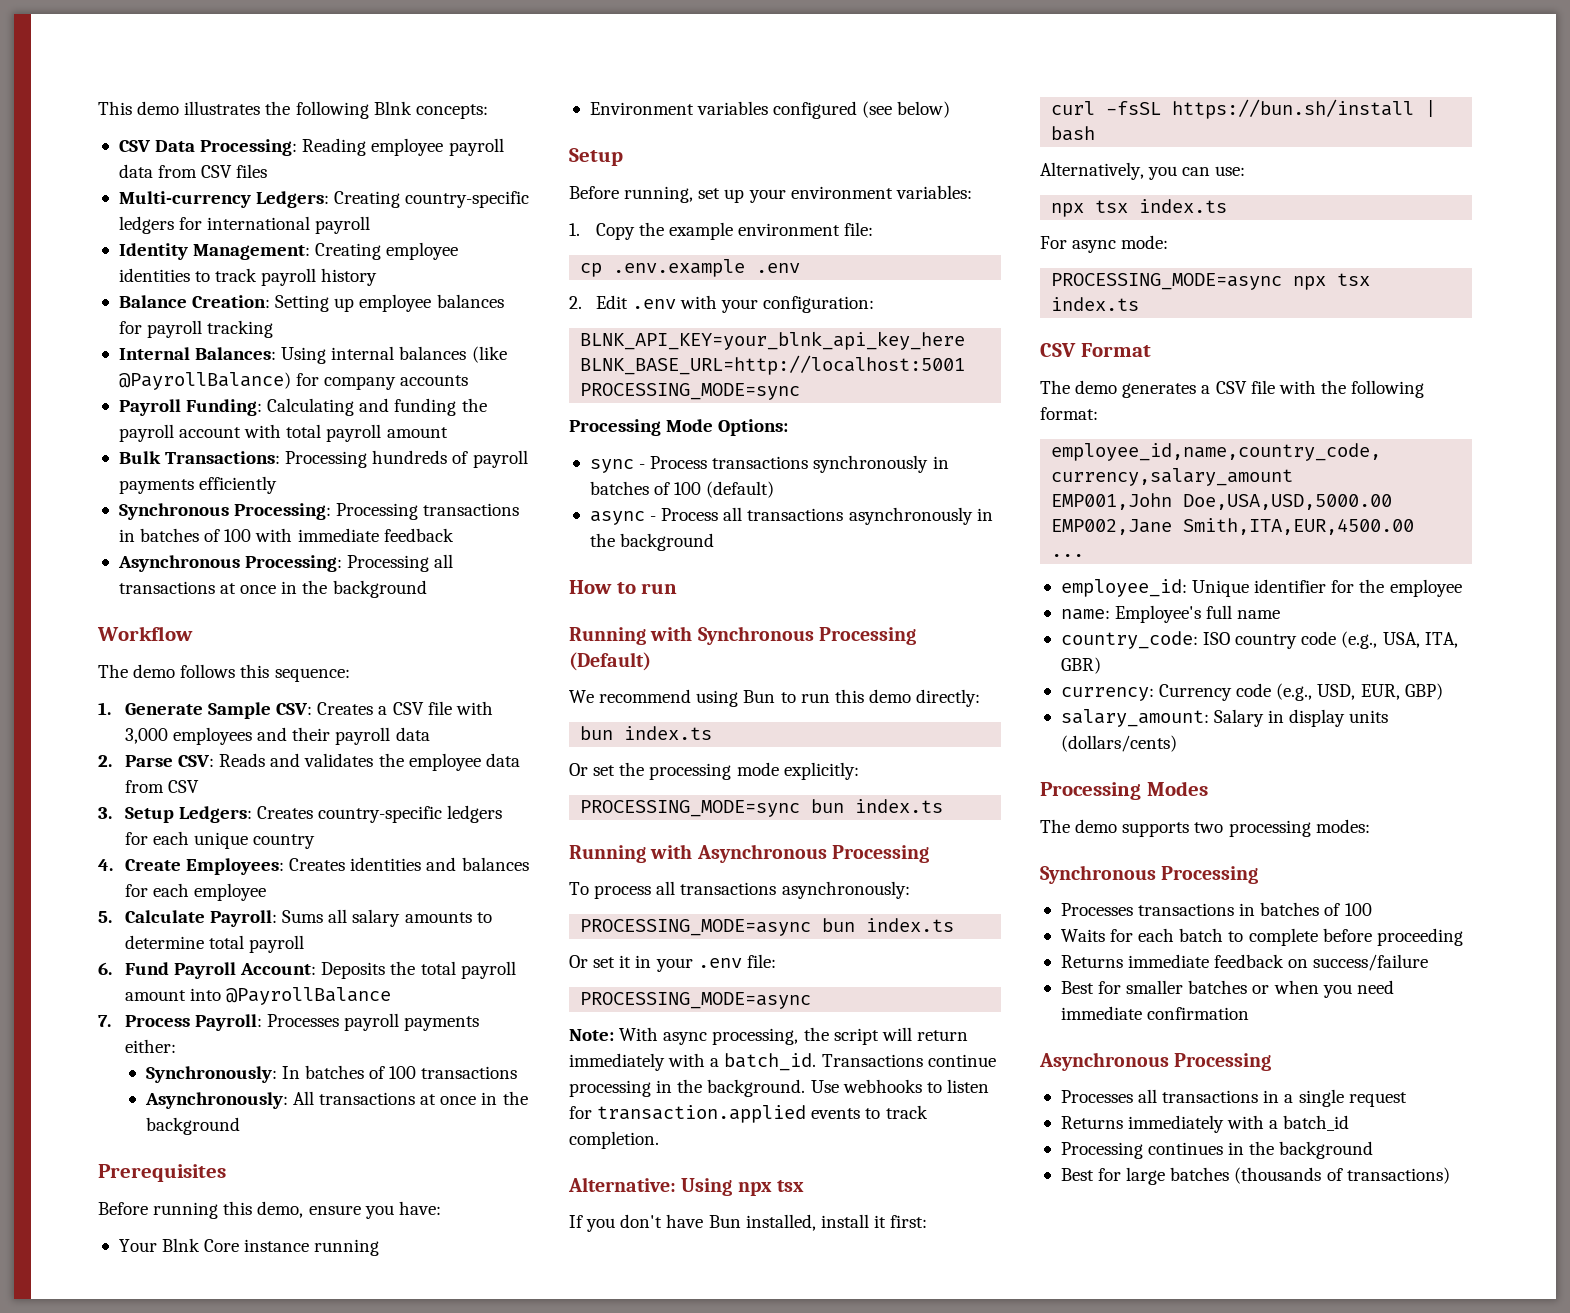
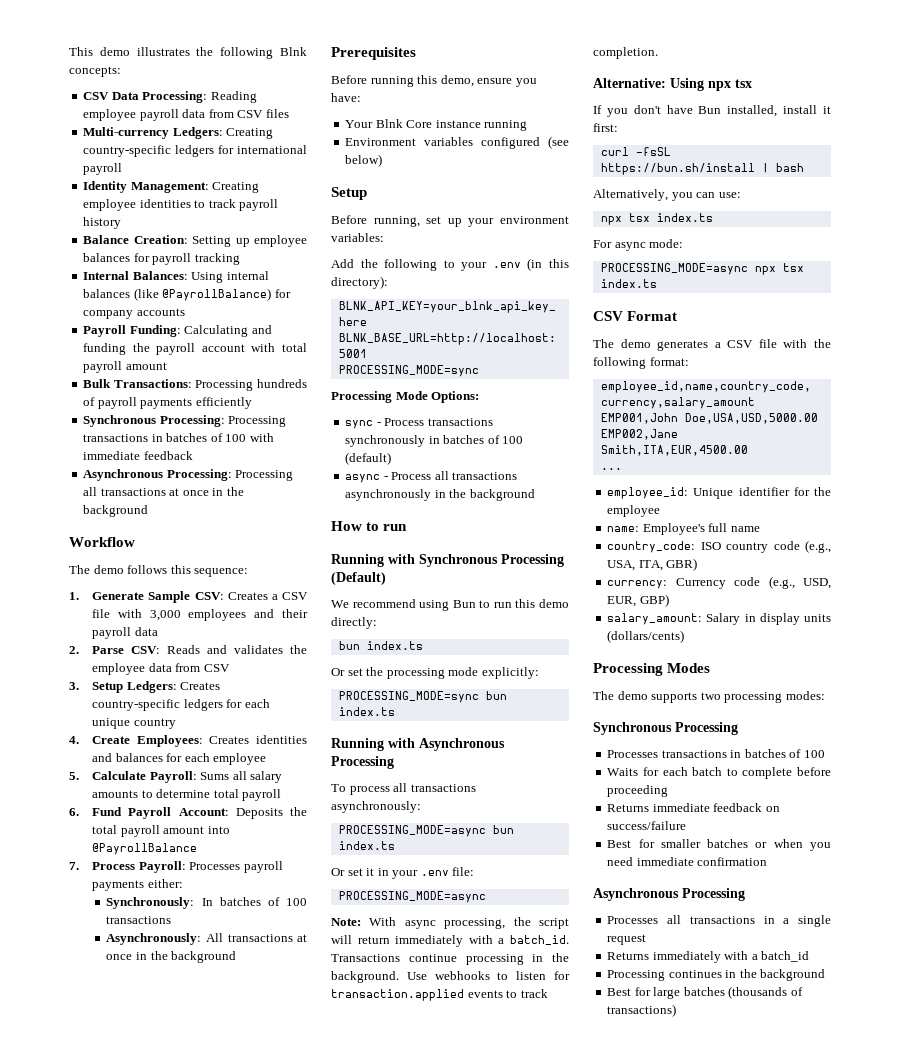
[569,222,874,240] [580,259,801,277] [569,295,875,313] 1. Copy the example environment file: // cp .env.example .env // 2. Edit .env with your configuration: -> [331,258,569,271] [331,276,388,289] Add the following to your .env (in this directory):

